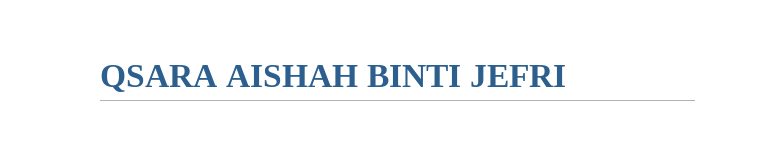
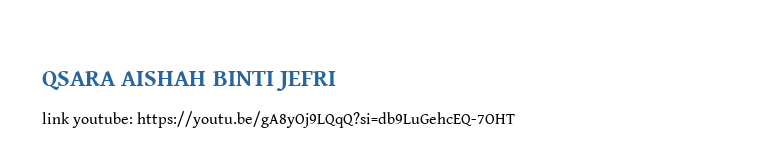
(567, 76) none -> [42,111,516,128] // link youtube: https://youtu.be/gA8yOj9LQqQ?si=db9LuGehcEQ-7OHT

